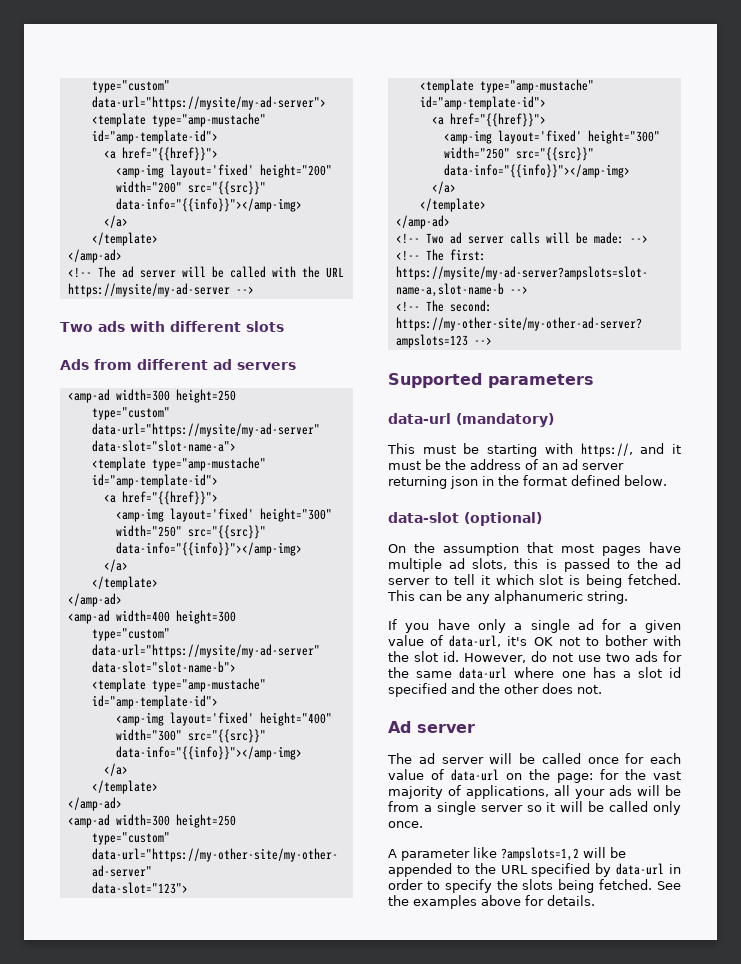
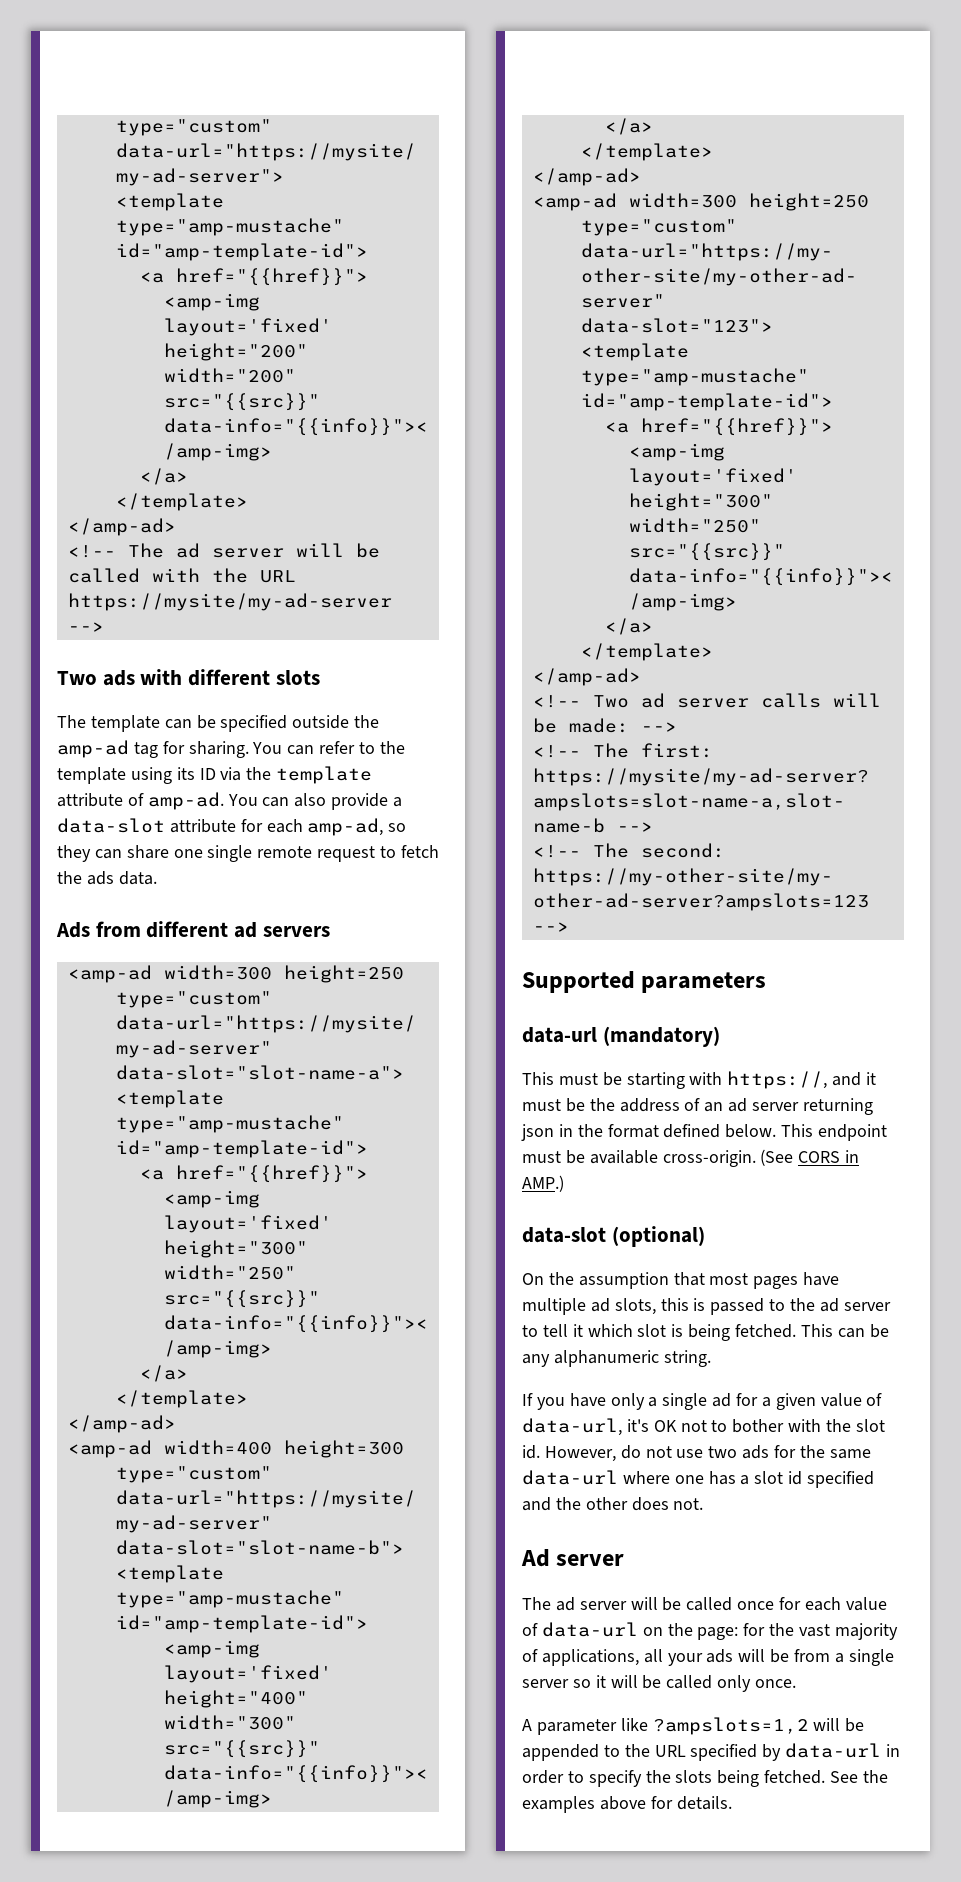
(284, 326) none -> [57,715,380,732] [57,740,405,758] [57,766,373,784] [57,792,403,810] [57,818,407,836] [57,845,439,862] [57,871,157,885] // The template can be specified outside the amp-ad tag for sharing. You can refer to the template using its ID via the template attribute of amp-ad. You can also provide a data-slot attribute for each amp-ad, so they can share one single remote request to fetch the ads data.
(667, 480) none -> [781,1124,888,1141] [522,1149,860,1167] [522,1175,564,1192] This endpoint must be available cross-origin. (See CORS in AMP.)

